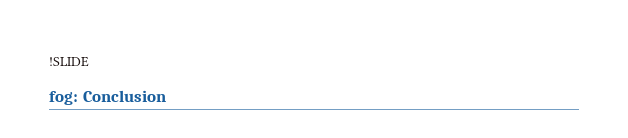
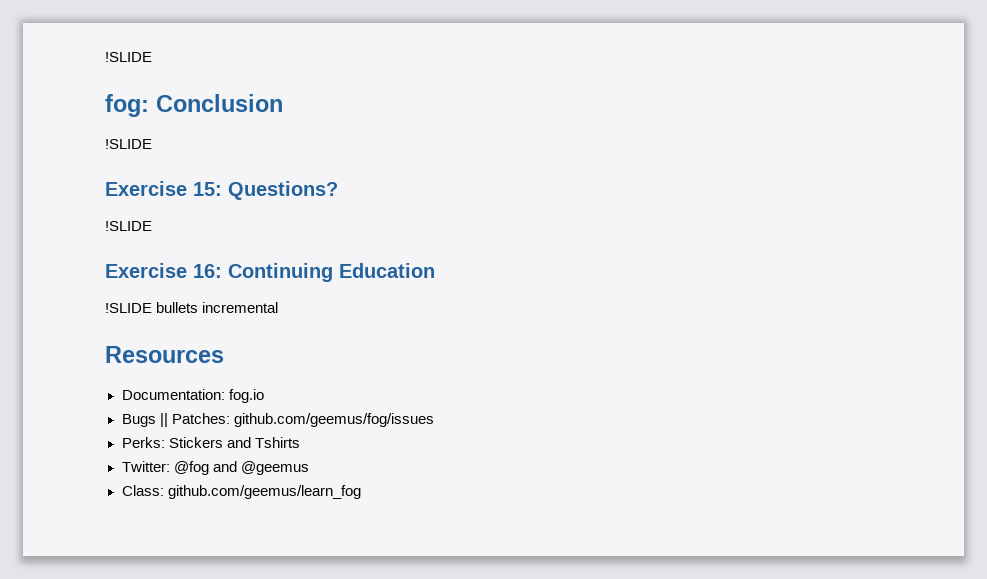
(166, 96) none -> [105,139,152,149] [105,181,338,200] [105,221,152,231] [105,263,435,282] [105,302,279,313] [105,346,224,363] [121,389,264,403] [121,413,434,427] [121,437,300,448] [121,461,309,475] [121,485,361,499] // !SLIDE // Exercise 15: Questions? // !SLIDE // Exercise 16: Continuing Education // !SLIDE bullets incremental // Resources // Documentation: fog.io // Bugs || Patches: github.com/geemus/fog/issues // Perks: Stickers and Tshirts // Twitter: @fog and @geemus // Class: github.com/geemus/learn_fog

